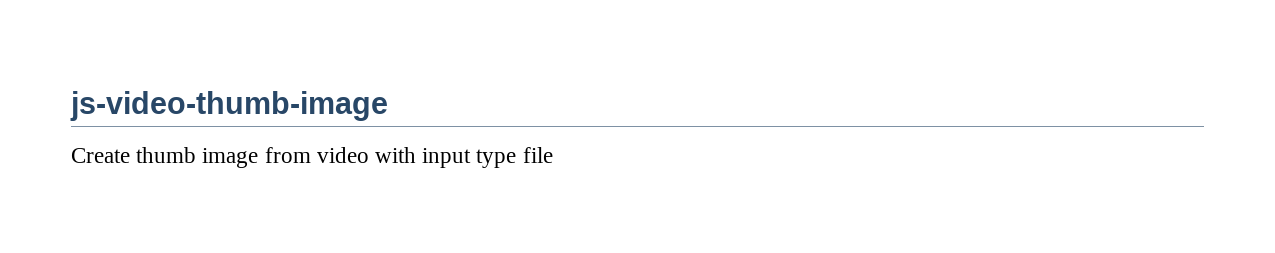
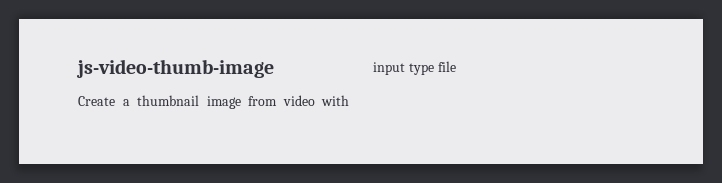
[136,147,197,163] thumb -> [122,95,199,106] a thumbnail

